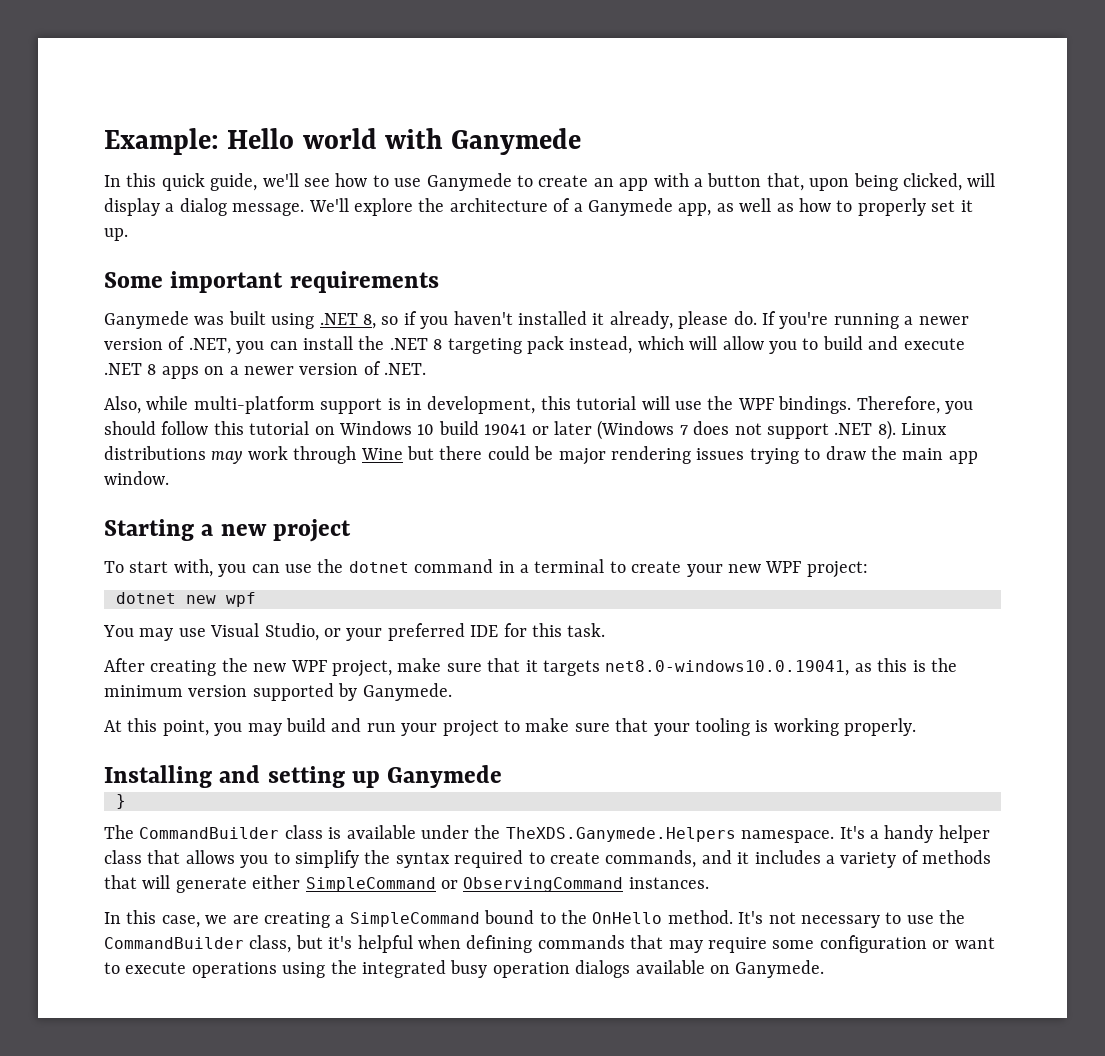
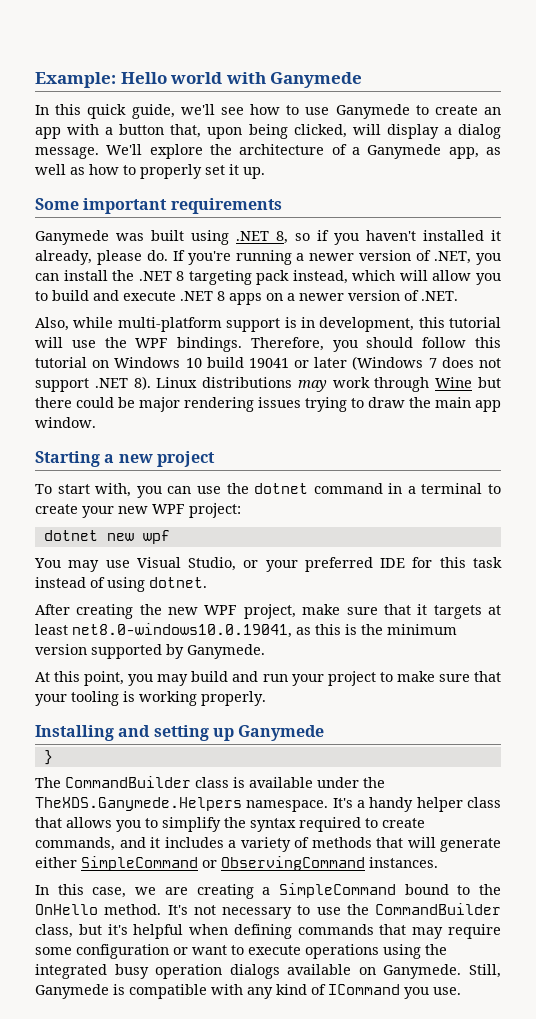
[567,623,606,637] task. -> [472,557,502,568] [35,577,207,592] task instead of using dotnet.
(600, 668) none -> [488,605,502,615] [35,624,68,635] at least
(825, 969) none -> [469,964,501,978] [35,984,461,999] Still, Ganymede is compatible with any kind of ICommand you use.

